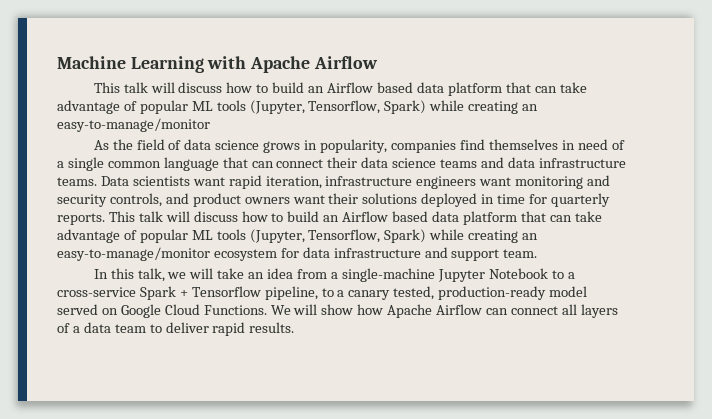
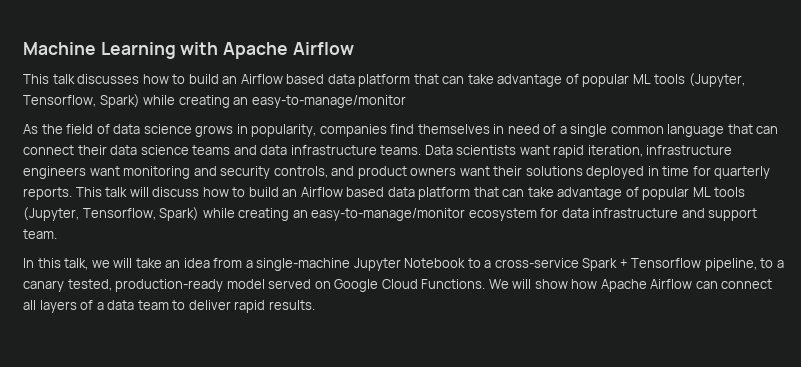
[150,82,223,93] will discuss -> [77,74,140,84] discusses

